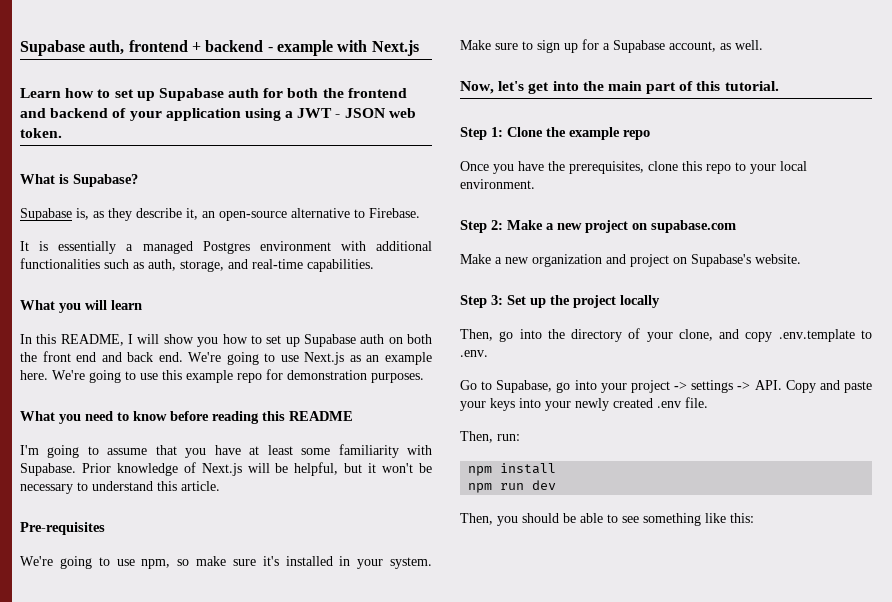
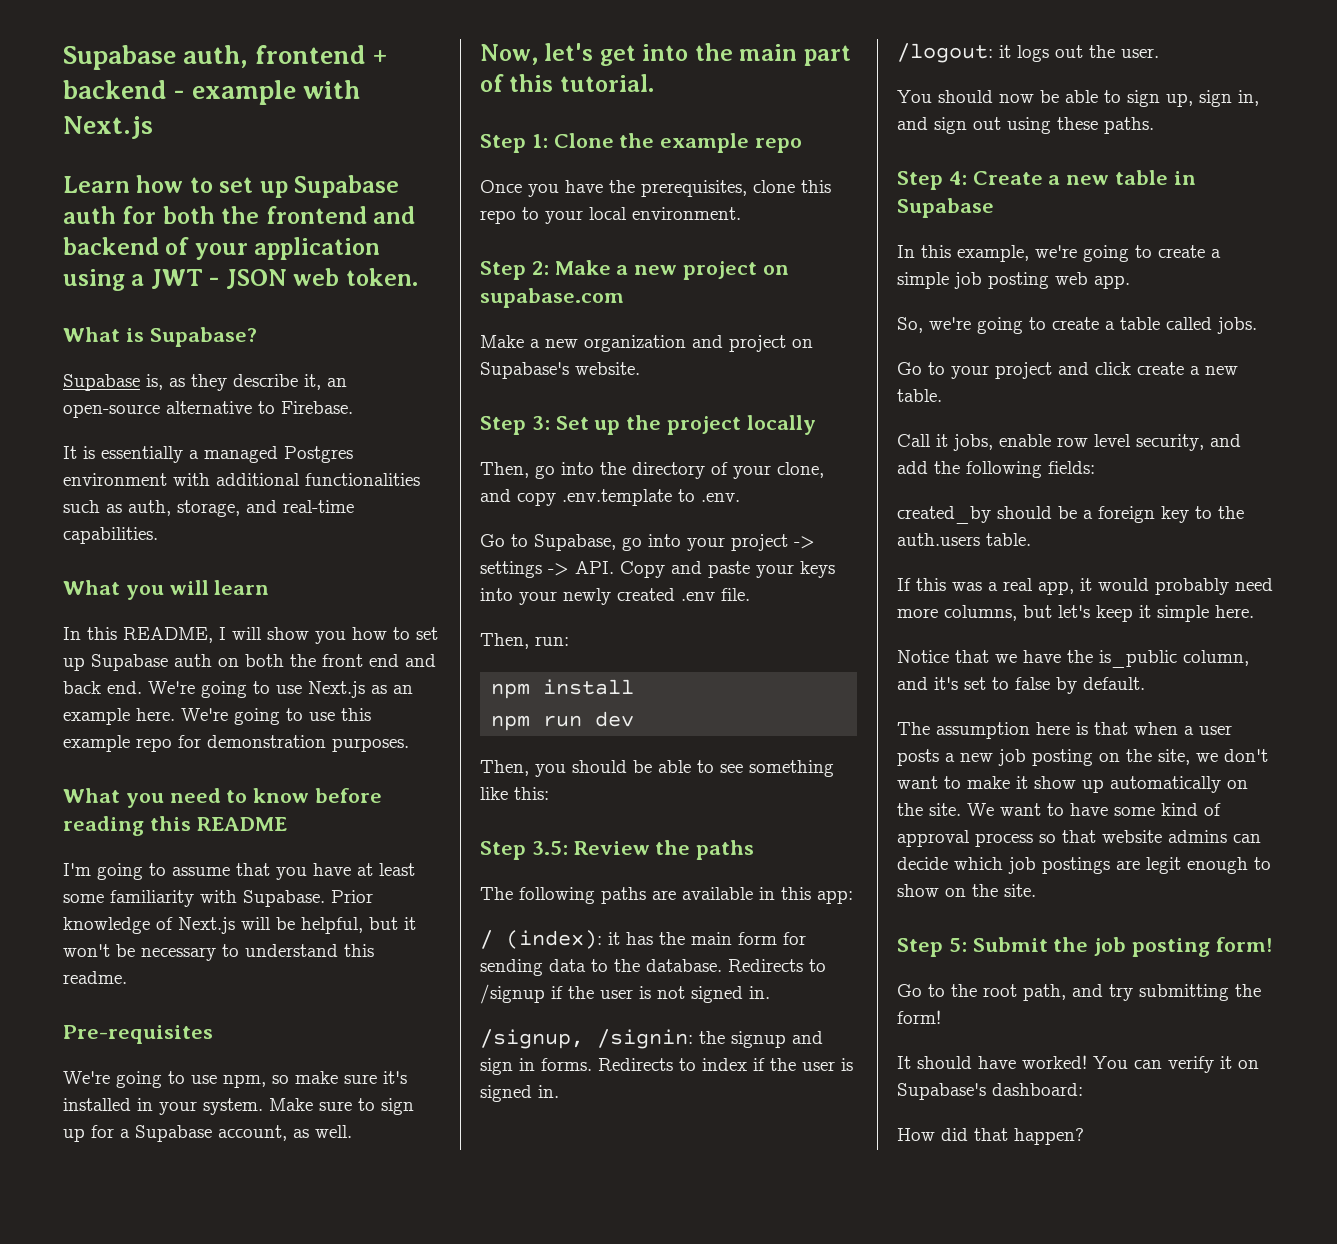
[181,481,220,491] article. -> [63,971,127,984] readme.
(754, 518) none -> [480,840,755,860] [480,887,853,904] [480,930,806,949] [480,959,826,976] [480,984,770,1004] [480,1029,823,1049] [480,1058,853,1075] [480,1085,559,1102] [897,43,1159,63] [897,90,1259,107] [897,117,1154,134] [897,170,1196,190] [897,198,994,218] [897,245,1221,262] [897,272,1130,289] [897,317,1257,334] [897,362,1238,379] [897,389,942,402] [897,434,1241,451] [897,461,1095,478] [897,506,1244,524] [897,533,1031,546] [897,578,1273,595] [897,605,1254,622] [897,650,1249,668] [897,677,1145,694] [897,722,1232,739] [897,749,1268,766] [897,776,1248,793] [897,803,1221,816] [897,830,1261,847] [897,857,1271,874] [897,884,1036,897] [897,937,1272,957] [897,984,1261,1001] [897,1010,941,1024] [897,1055,1259,1073] [897,1083,1083,1100] [897,1128,1084,1145] // Step 3.5: Review the paths // The following paths are available in this app: // / (index): it has the main form for sending data to the database. Redirects to /signup if the user is not signed in. // /signup, /signin: the signup and sign in forms. Redirects to index if the user is signed in. // /logout: it logs out the user. // You should now be able to sign up, sign in, and sign out using these paths. // Step 4: Create a new table in Supabase // In this example, we're going to create a simple job posting web app. // So, we're going to create a table called jobs. // Go to your project and click create a new table. // Call it jobs, enable row level security, and add the following fields: // created_by should be a foreign key to the auth.users table. // If this was a real app, it would probably need more columns, but let's keep it simple here. // Notice that we have the is_public column, and it's set to false by default. // The assumption here is that when a user posts a new job posting on the site, we don't want to make it show up automatically on the site. We want to have some kind of approval process so that website admins can decide which job postings are legit enough to show on the site. // Step 5: Submit the job posting form! // Go to the root path, and try submitting the form! // It should have worked! You can verify it on Supabase's dashboard: // How did that happen?

